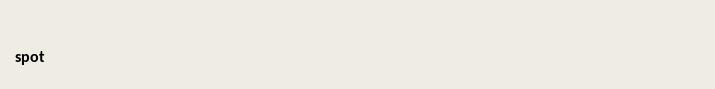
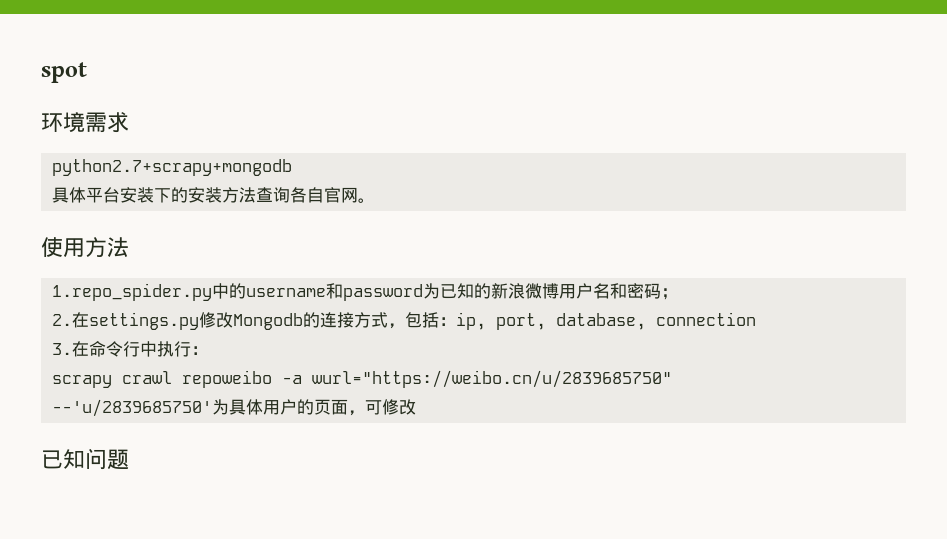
(45, 58) none -> [41,112,129,133] [52,159,293,176] [52,187,376,203] [41,237,129,257] [52,283,679,301] [52,312,757,330] [52,341,209,357] [52,370,673,388] [52,399,417,417] [41,448,129,470] // 环境需求 // python2.7+scrapy+mongodb // 具体平台安装下的安装方法查询各自官网。 // 使用方法 // 1.repo_spider.py中的username和password为已知的新浪微博用户名和密码； // 2.在settings.py修改Mongodb的连接方式，包括：ip, port, database, connection // 3.在命令行中执行： // scrapy crawl repoweibo -a wurl="https://weibo.cn/u/2839685750" // --'u/2839685750'为具体用户的页面，可修改 // 已知问题

